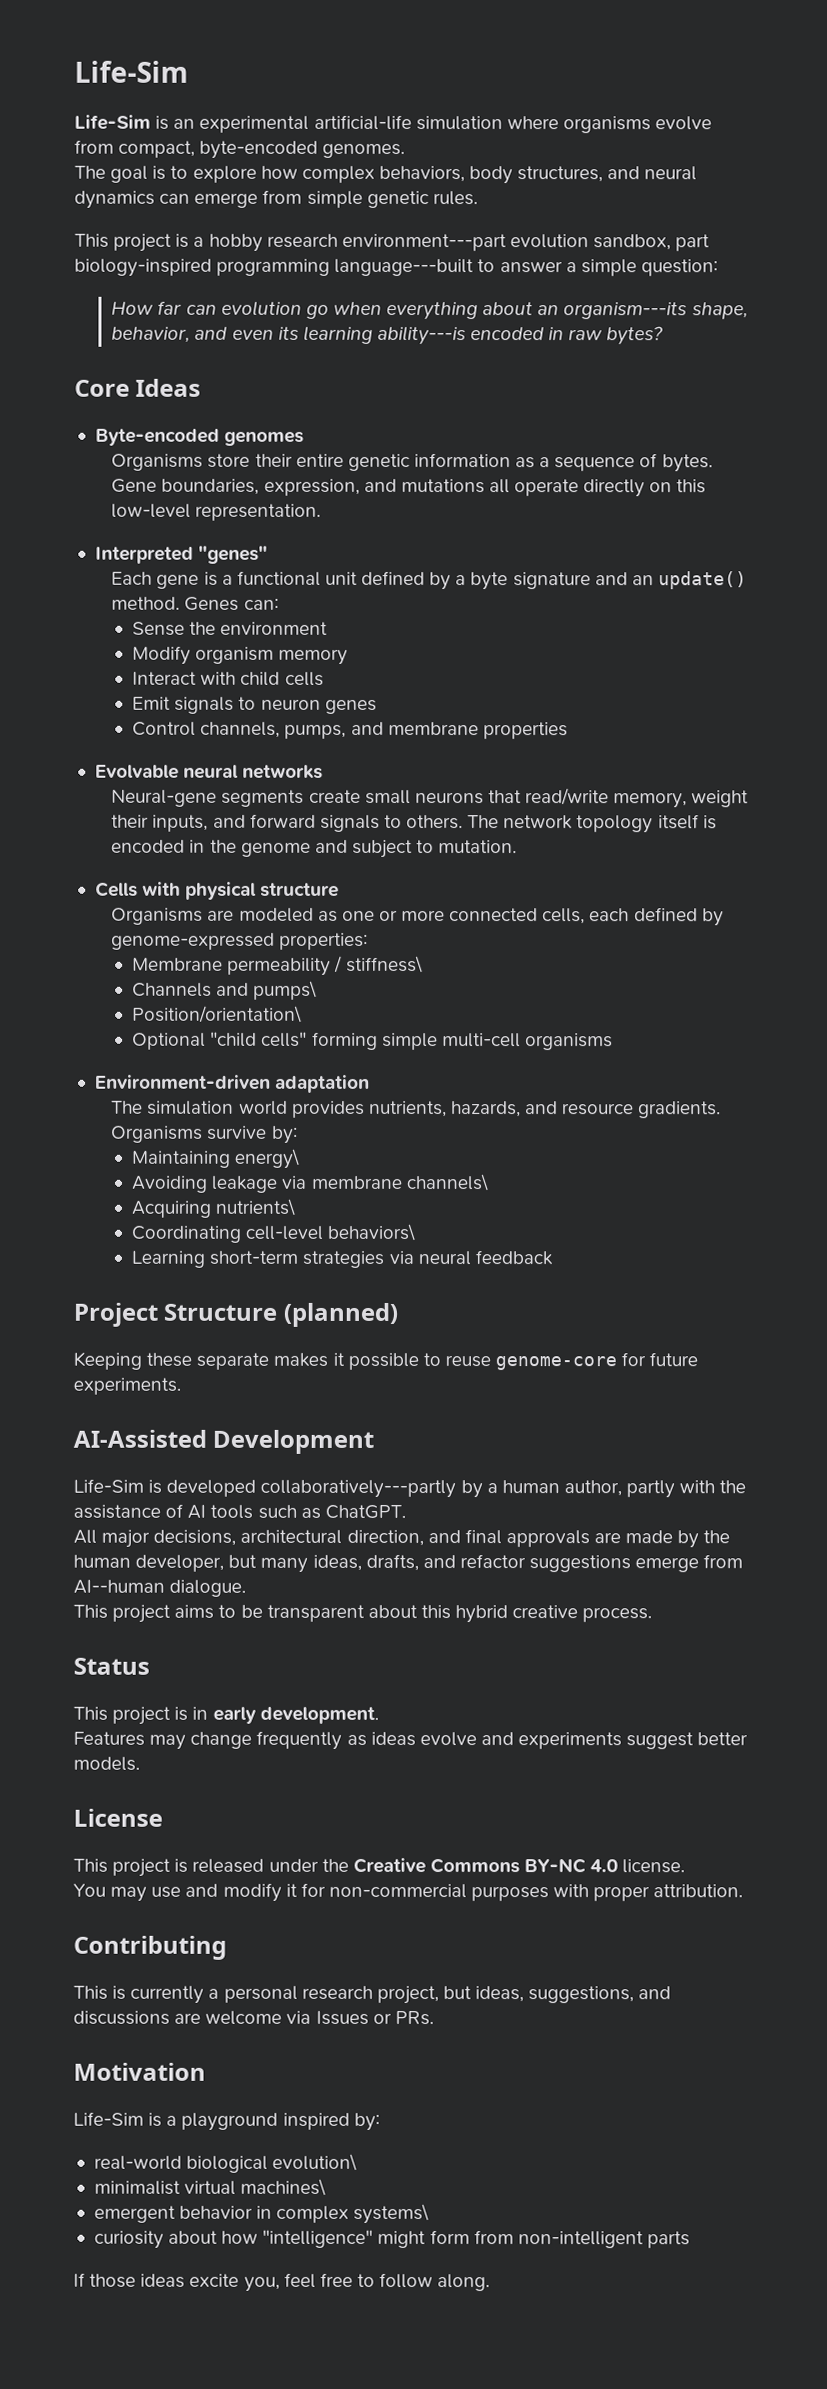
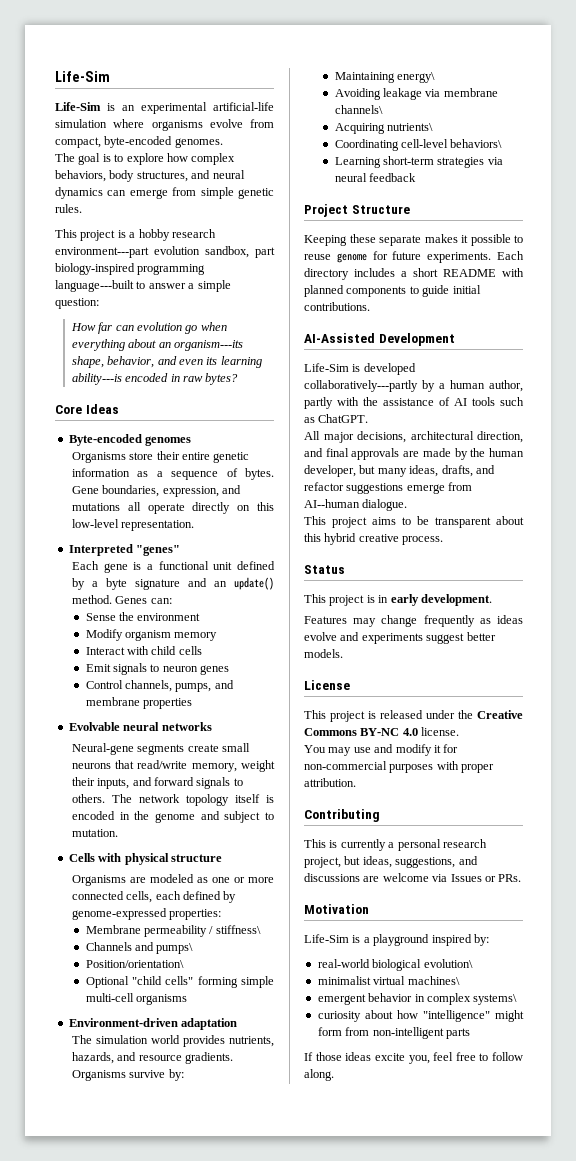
[282,1302,398,1327] (planned) -> (410, 209) none
[495,1356,618,1371] genome-core -> [336,253,367,263] genome
(181, 1386) none -> [497,251,524,260] [304,268,524,280] [304,285,481,297] [304,302,370,311] Each directory includes a short README with planned components to guide initial contributions.

